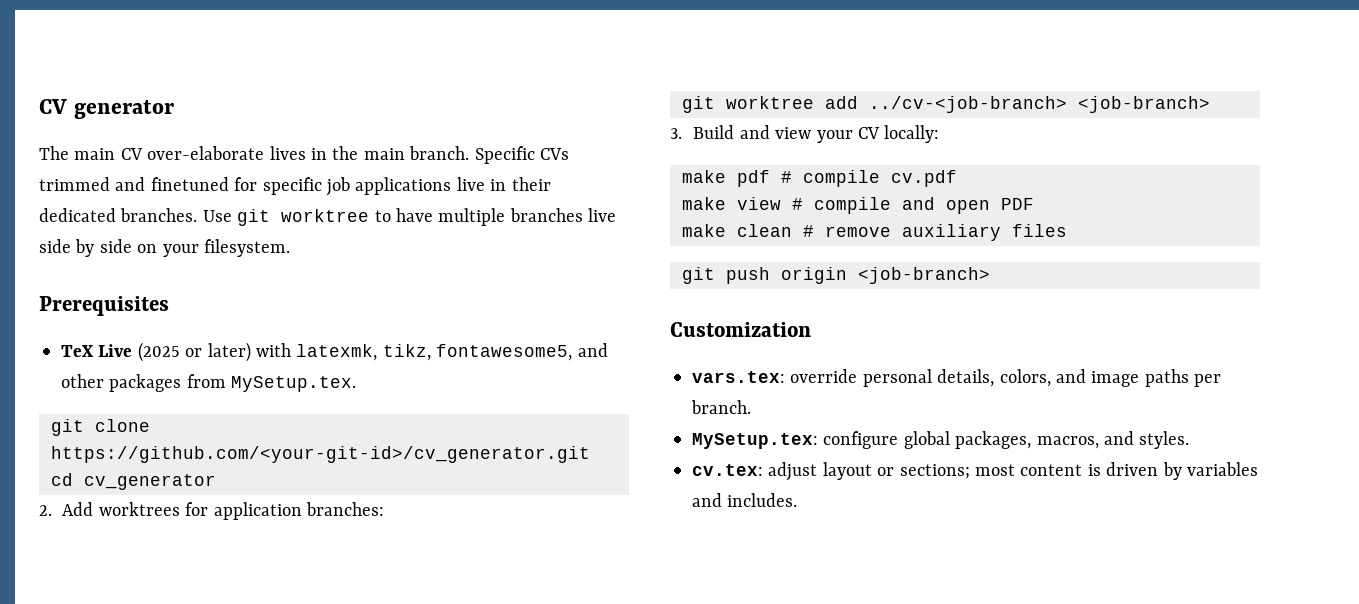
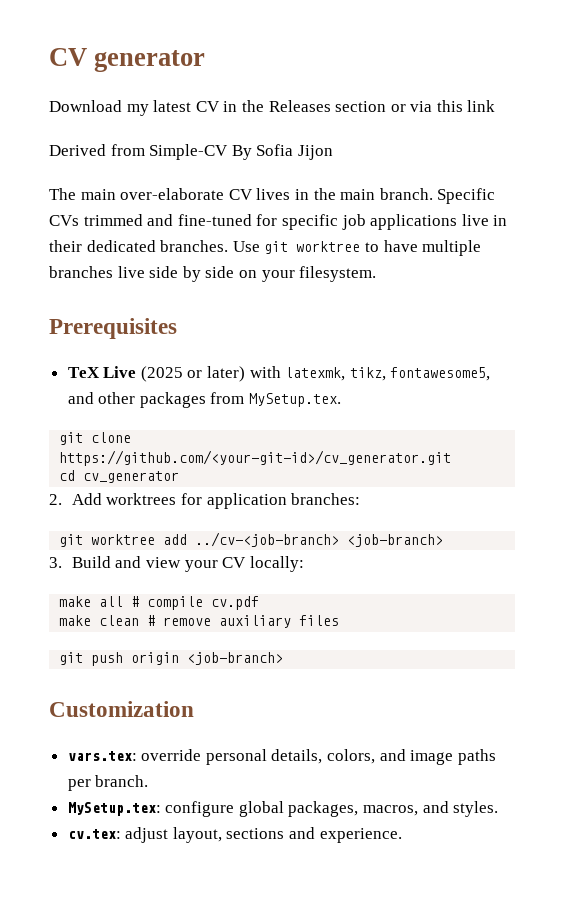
(174, 109) none -> [49,100,496,116] [49,144,333,160] // Download my latest CV in the Releases section or via this link // Derived from Simple-CV By Sofia Jijon
[120,146,265,160] CV over-elaborate -> [120,188,253,200] over-elaborate CV
[150,177,229,191] finetuned -> [177,214,252,226] fine-tuned
[737,170,770,187] pdf -> [99,596,124,607] all
[682,197,1034,214] // make view # compile and open PDF -> (260, 603) none
[822,462,1258,480] [692,493,798,507] layout or sections; most content is driven by variables and includes. -> [172,827,402,843] layout, sections and experience.

